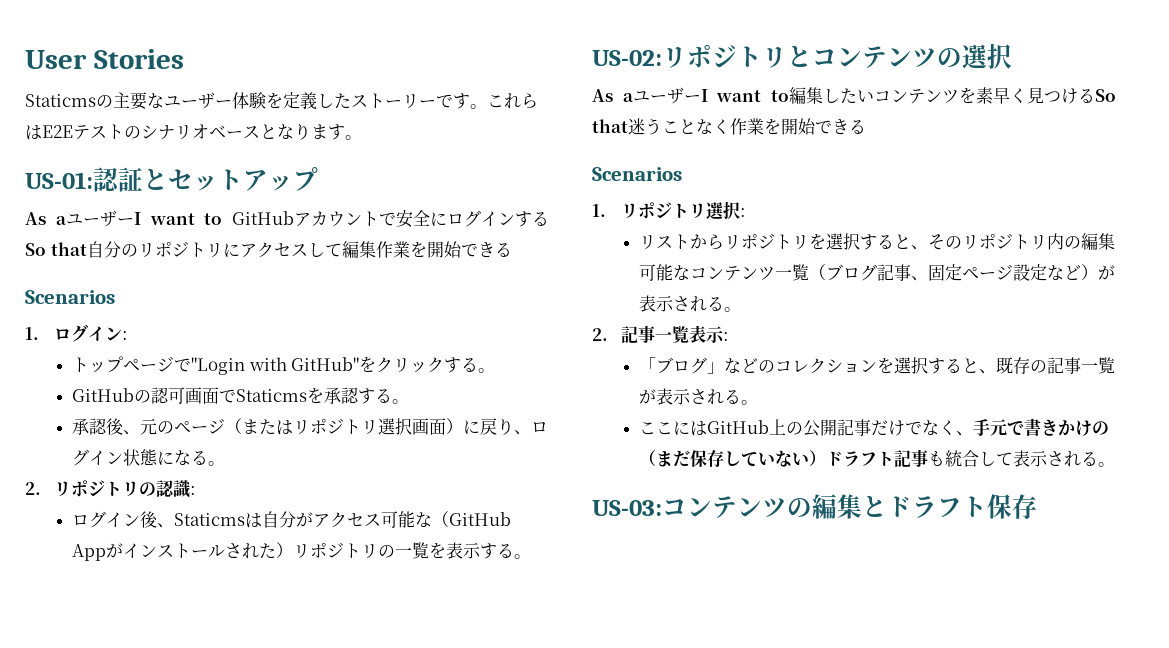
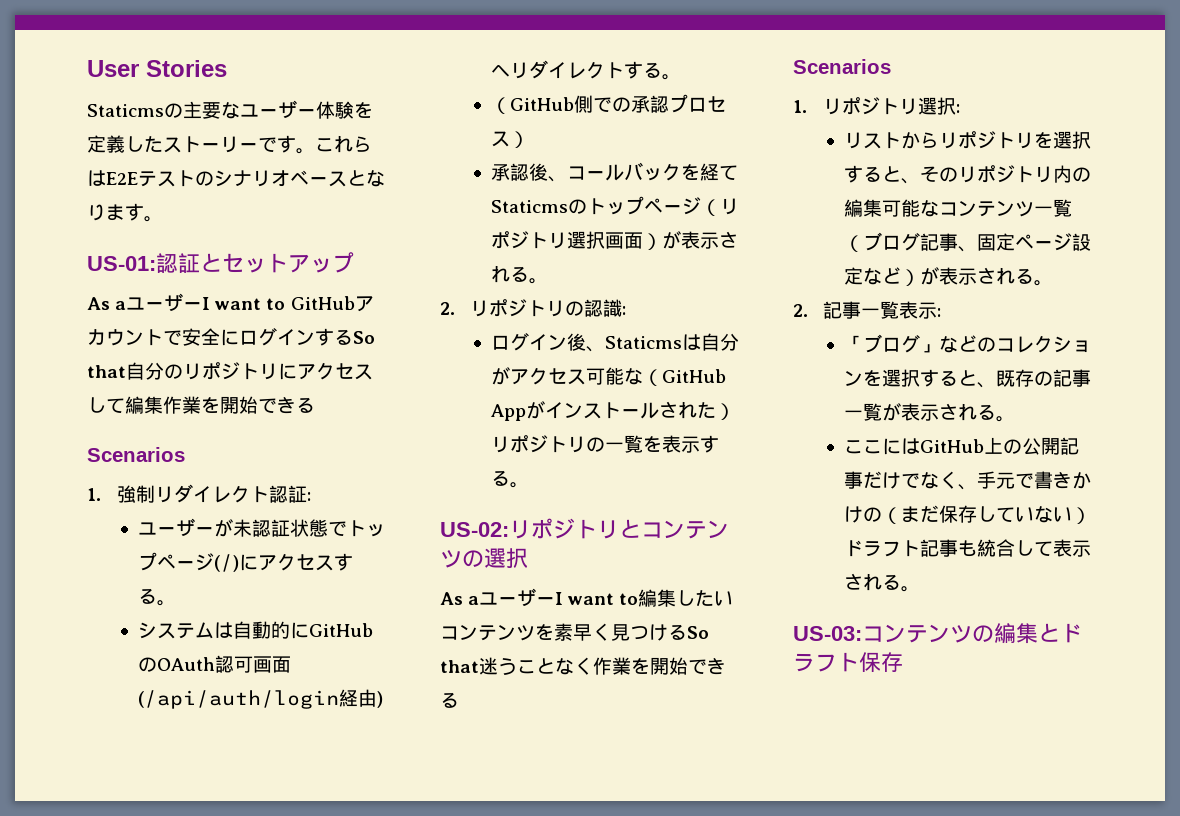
[53,325,128,342] [72,356,496,375] [72,387,410,404] [72,418,175,435] ログイン: // トップページで"Login with GitHub"をクリックする。 // GitHubの認可画面でStaticmsを承認する。 // 承認後、元の -> [117,484,312,503] [137,518,385,537] [137,552,353,572] [137,588,176,606] [137,621,373,639] [137,655,291,673] [137,689,383,709] [490,60,681,80] [490,94,726,114] [490,131,529,148] [490,162,738,182] [490,196,644,215] 強制リダイレクト認証: // ユーザーが未認証状態でトップページ(/)にアクセスする。 // システムは自動的にGitHubのOAuth認可画面(/api/auth/login経由)へリダイレクトする。 // （GitHub側での承認プロセス） // 承認後、コールバックを経てStaticmsのトップ
[242,419,294,435] または -> (720, 207) none
[463,418,549,435] [72,449,192,466] に戻り、ログイン状態にな -> [661,231,738,249] [490,265,510,283] が表示され

